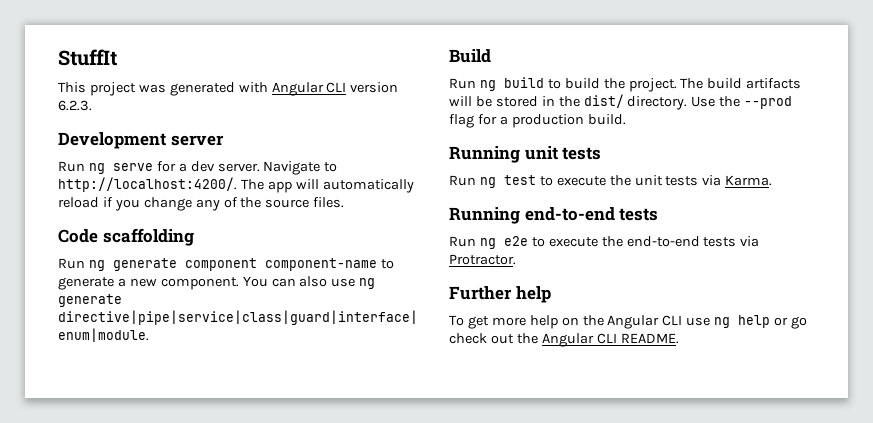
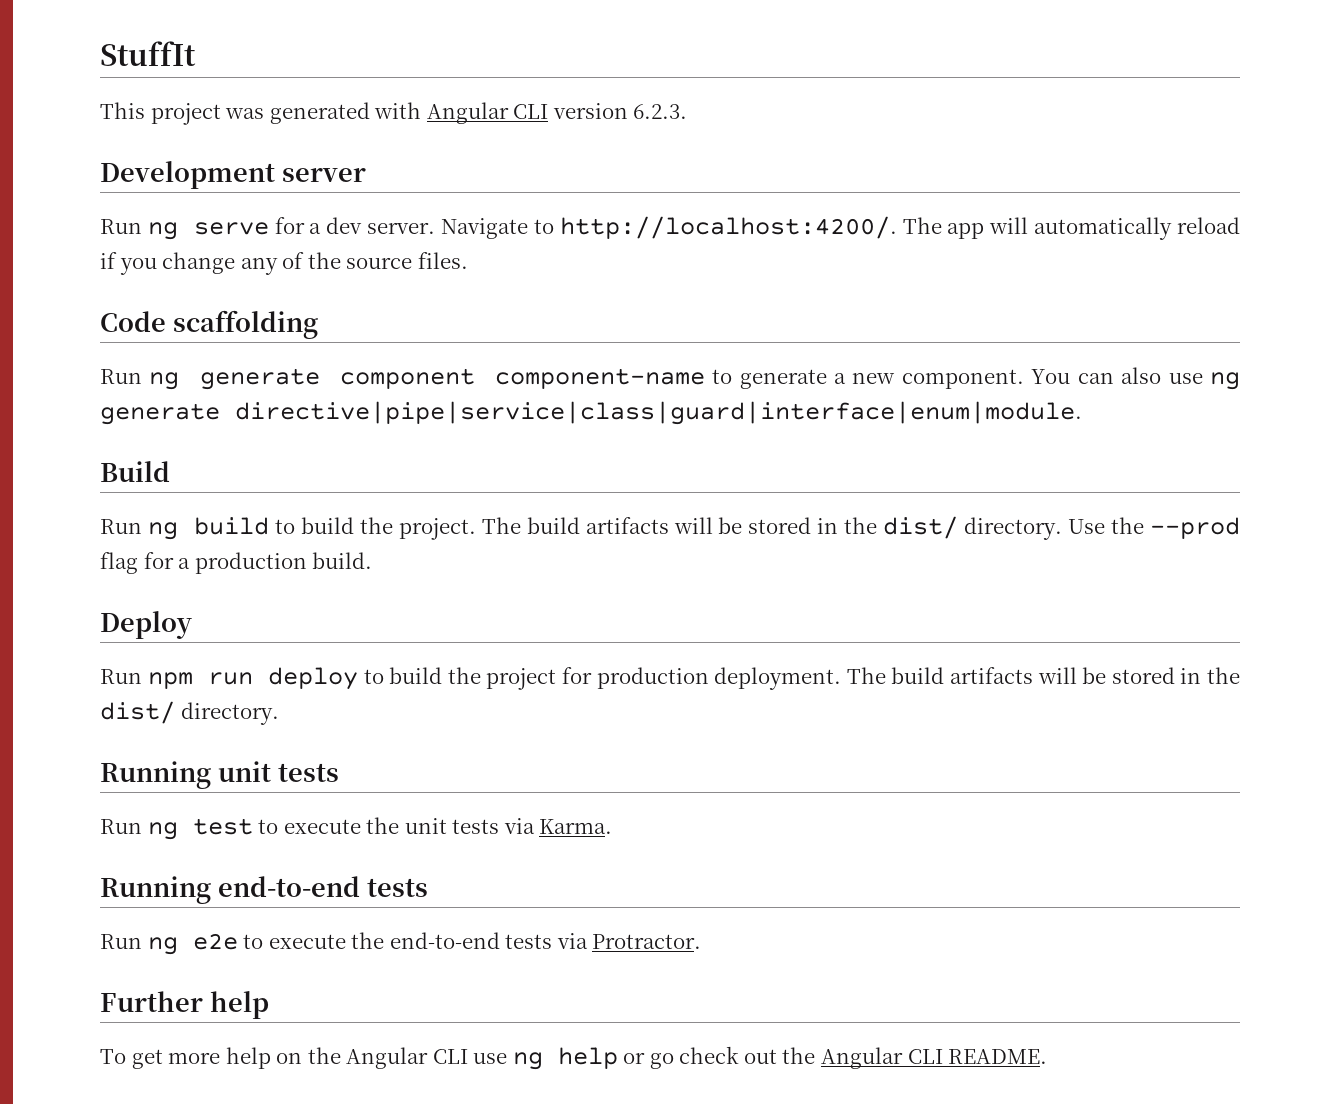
(626, 119) none -> [100,611,192,639] [100,667,1240,690] [100,701,279,725] // Deploy // Run npm run deploy to build the project for production deployment. The build artifacts will be stored in the dist/ directory.

